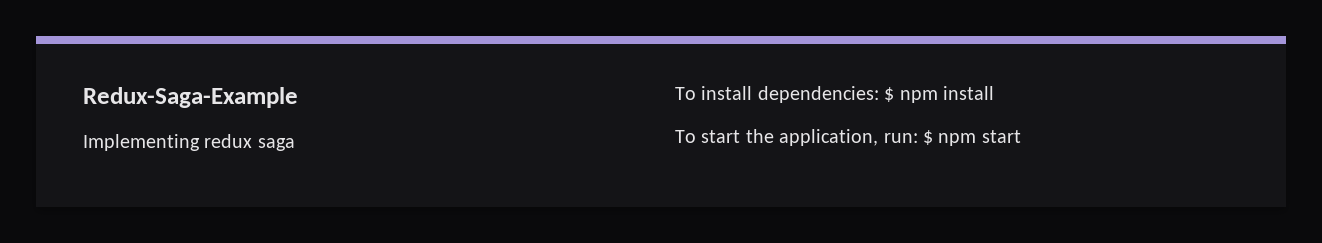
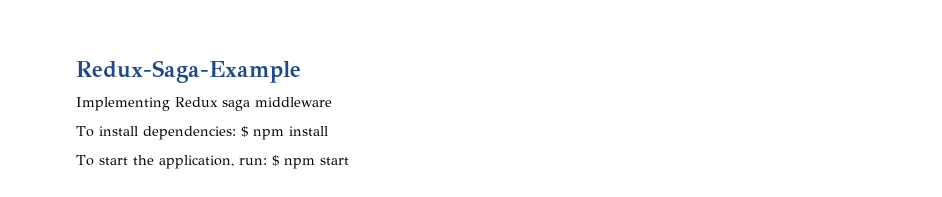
[204,134,253,148] redux -> [175,97,218,107] Redux
(295, 144) none -> [255,97,332,107] middleware

